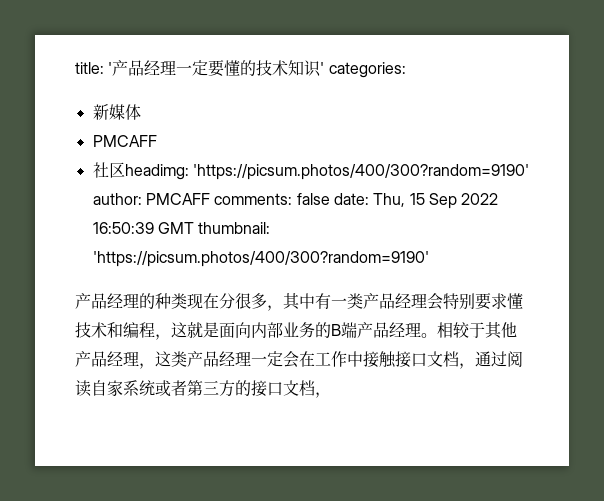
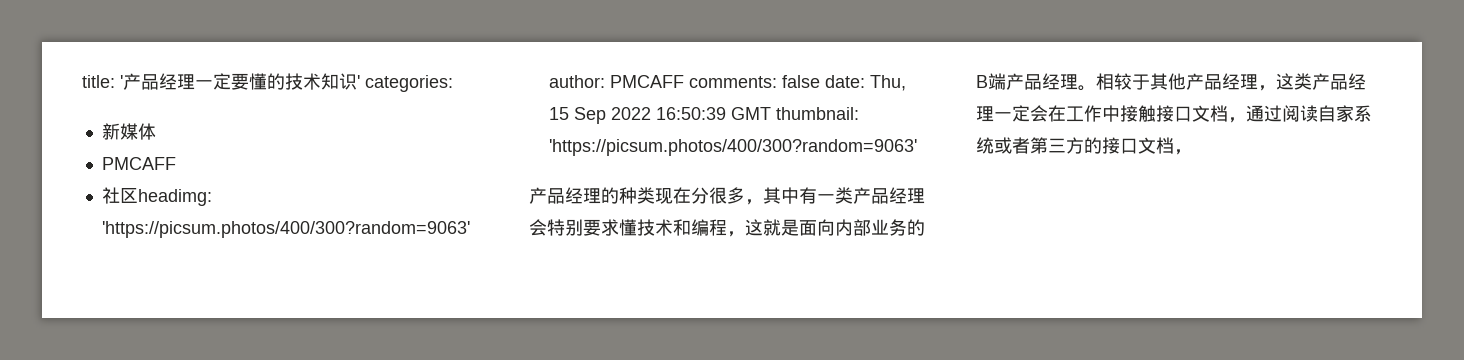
[192,164,529,180] 'https://picsum.photos/400/300?random=9190' -> [101,221,470,238] 'https://picsum.photos/400/300?random=9063'
[92,251,429,267] 'https://picsum.photos/400/300?random=9190' -> [548,139,917,156] 'https://picsum.photos/400/300?random=9063'

